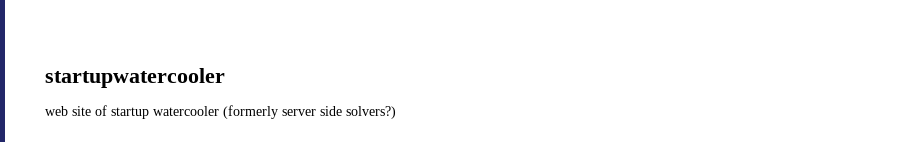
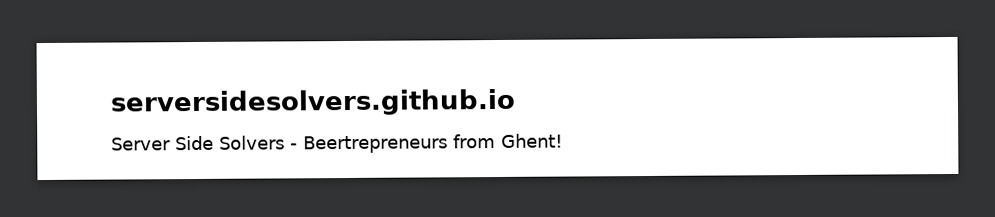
[45,68,225,88] [45,105,396,119] startupwatercooler // web site of startup watercooler (formerly server side solvers?) -> [110,88,516,117] [111,133,563,154] serversidesolvers.github.io // Server Side Solvers - Beertrepreneurs from Ghent!

